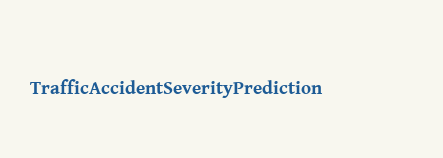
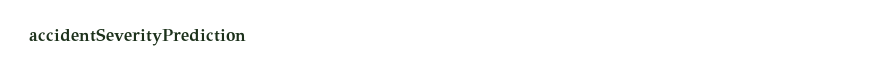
[30,79,323,98] TrafficAccidentSeverityPrediction -> [29,28,246,46] accidentSeverityPrediction

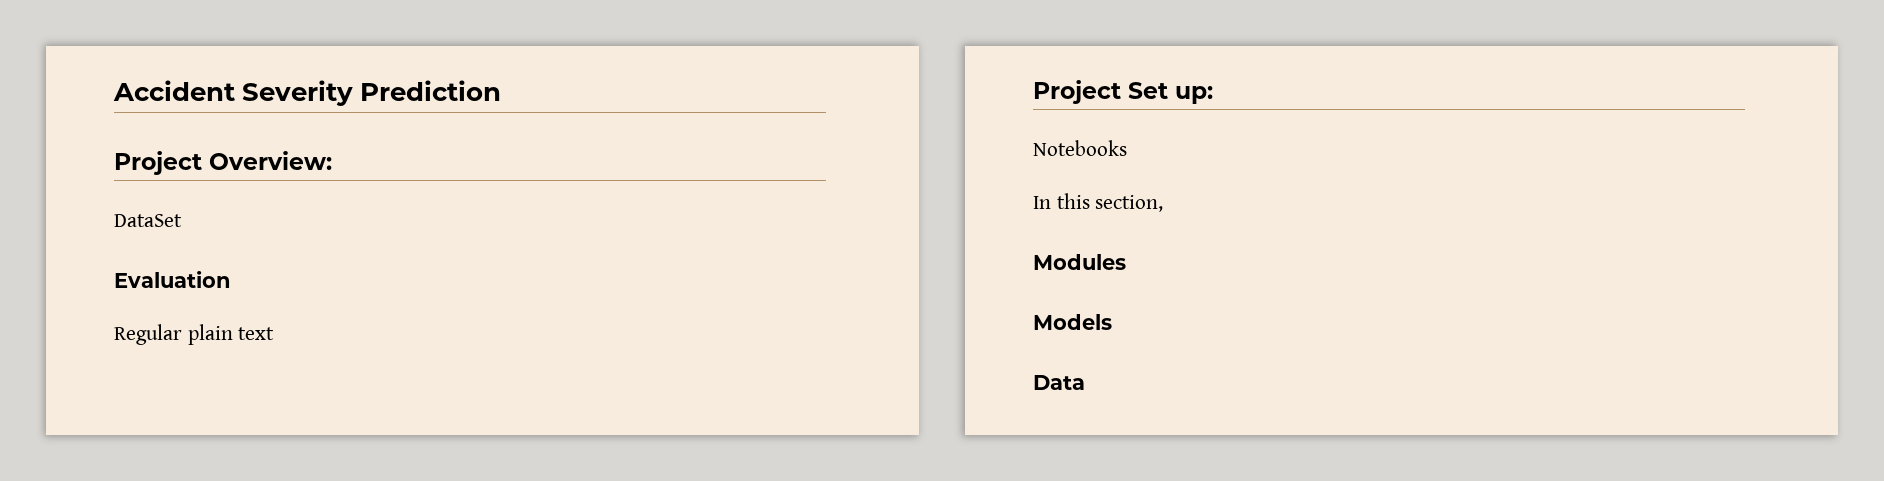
[29,28,246,46] accidentSeverityPrediction -> [113,80,502,106] [114,151,332,175] [114,214,182,227] [114,271,231,288] [114,324,275,345] [1033,80,1213,104] [1033,140,1127,156] [1033,193,1164,212] [1033,254,1126,270] [1033,314,1112,330] [1033,375,1085,390] Accident Severity Prediction // Project Overview: // DataSet // Evaluation // Regular plain text // Project Set up: // Notebooks // In this section, // Modules // Models // Data

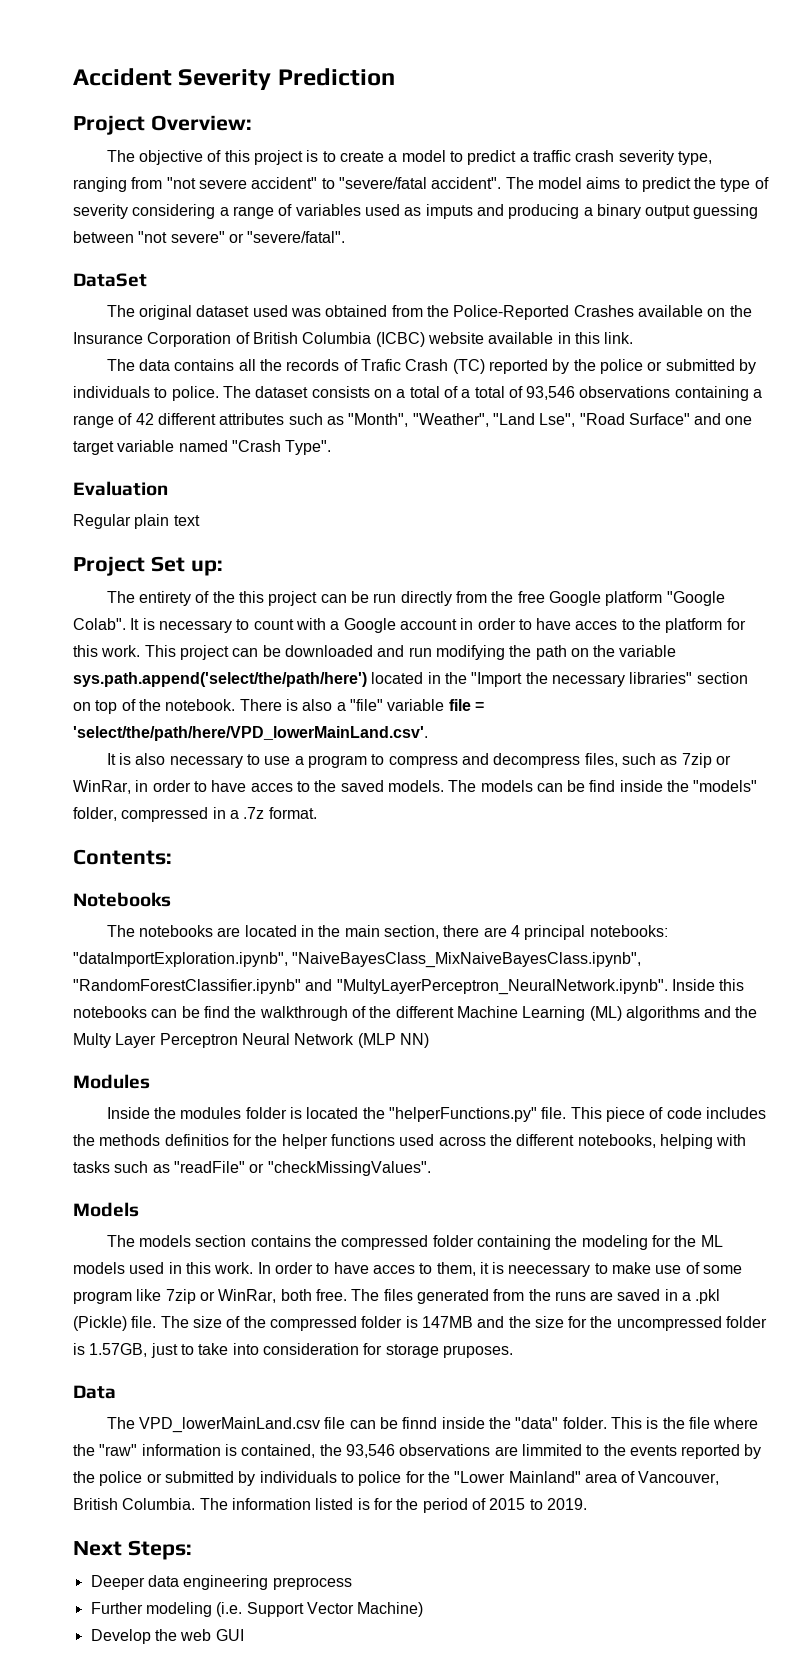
[114,214,182,227] DataSet -> [106,150,712,165] [73,177,769,192] [73,204,759,219] [73,231,346,243] [73,273,147,287] [106,305,752,320] [73,332,634,347] [106,359,756,374] [73,386,763,401] [73,413,753,428] [73,440,332,455] The objective of this project is to create a model to predict a traffic crash severity type, ranging from "not severe accident" to "severe/fatal accident". The model aims to predict the type of severity considering a range of variables used as imputs and producing a binary output guessing between "not severe" or "severe/fatal". // DataSet // The original dataset used was obtained from the Police-Reported Crashes available on the Insurance Corporation of British Columbia (ICBC) website available in this link. // The data contains all the records of Trafic Crash (TC) reported by the police or submitted by individuals to police. The dataset consists on a total of a total of 93,546 observations containing a range of 42 different attributes such as "Month", "Weather", "Land Lse", "Road Surface" and one target variable named "Crash Type".
[1033,140,1127,156] [1033,193,1164,212] [1033,254,1126,270] [1033,314,1112,330] [1033,375,1085,390] Notebooks // In this section, // Modules // Models // Data -> [106,591,725,606] [73,618,746,633] [73,645,677,660] [73,672,748,687] [73,699,484,714] [73,726,428,741] [106,753,731,768] [73,780,758,794] [73,807,317,822] [73,849,172,865] [73,892,171,907] [106,925,668,940] [73,952,642,968] [73,979,745,995] [73,1006,758,1021] [73,1033,429,1048] [73,1074,150,1089] [106,1107,766,1122] [73,1134,747,1149] [73,1161,431,1176] [73,1202,139,1217] [106,1235,723,1250] [73,1262,743,1277] [73,1289,721,1304] [73,1316,768,1331] [73,1343,513,1358] [73,1385,116,1399] [106,1417,759,1433] [73,1444,762,1459] [73,1471,720,1486] [73,1498,587,1513] [73,1540,192,1560] [90,1575,352,1590] [90,1602,424,1617] [90,1629,244,1644] The entirety of the this project can be run directly from the free Google platform "Google Colab". It is necessary to count with a Google account in order to have acces to the platform for this work. This project can be downloaded and run modifying the path on the variable sys.path.append('select/the/path/here') located in the "Import the necessary libraries" section on top of the notebook. There is also a "file" variable file = 'select/the/path/here/VPD_lowerMainLand.csv'. // It is also necessary to use a program to compress and decompress files, such as 7zip or WinRar, in order to have acces to the saved models. The models can be find inside the "models" folder, compressed in a .7z format. // Contents: // Notebooks // The notebooks are located in the main section, there are 4 principal notebooks: "dataImportExploration.ipynb", "NaiveBayesClass_MixNaiveBayesClass.ipynb", "RandomForestClassifier.ipynb" and "MultyLayerPerceptron_NeuralNetwork.ipynb". Inside this notebooks can be find the walkthrough of the different Machine Learning (ML) algorithms and the Multy Layer Perceptron Neural Network (MLP NN) // Modules // Inside the modules folder is located the "helperFunctions.py" file. This piece of code includes the methods definitios for the helper functions used across the different notebooks, helping with tasks such as "readFile" or "checkMissingValues". // Models // The models section contains the compressed folder containing the modeling for the ML models used in this work. In order to have acces to them, it is neecessary to make use of some program like 7zip or WinRar, both free. The files generated from the runs are saved in a .pkl (Pickle) file. The size of the compressed folder is 147MB and the size for the uncompressed folder is 1.57GB, just to take into consideration for storage pruposes. // Data // The VPD_lowerMainLand.csv file can be finnd inside the "data" folder. This is the file where the "raw" information is contained, the 93,546 observations are limmited to the events reported by the police or submitted by individuals to police for the "Lower Mainland" area of Vancouver, British Columbia. The information listed is for the period of 2015 to 2019. // Next Steps: // Deeper data engineering preprocess // Further modeling (i.e. Support Vector Machine) // Develop the web GUI

